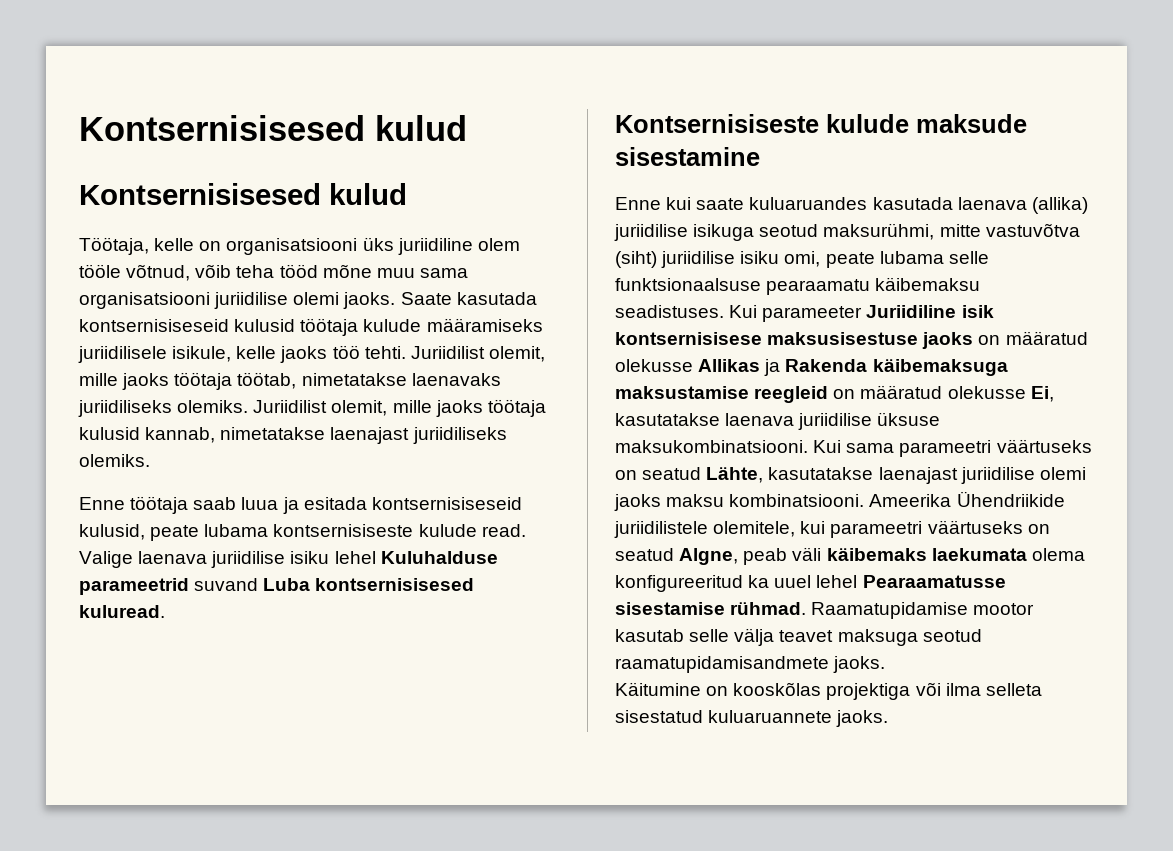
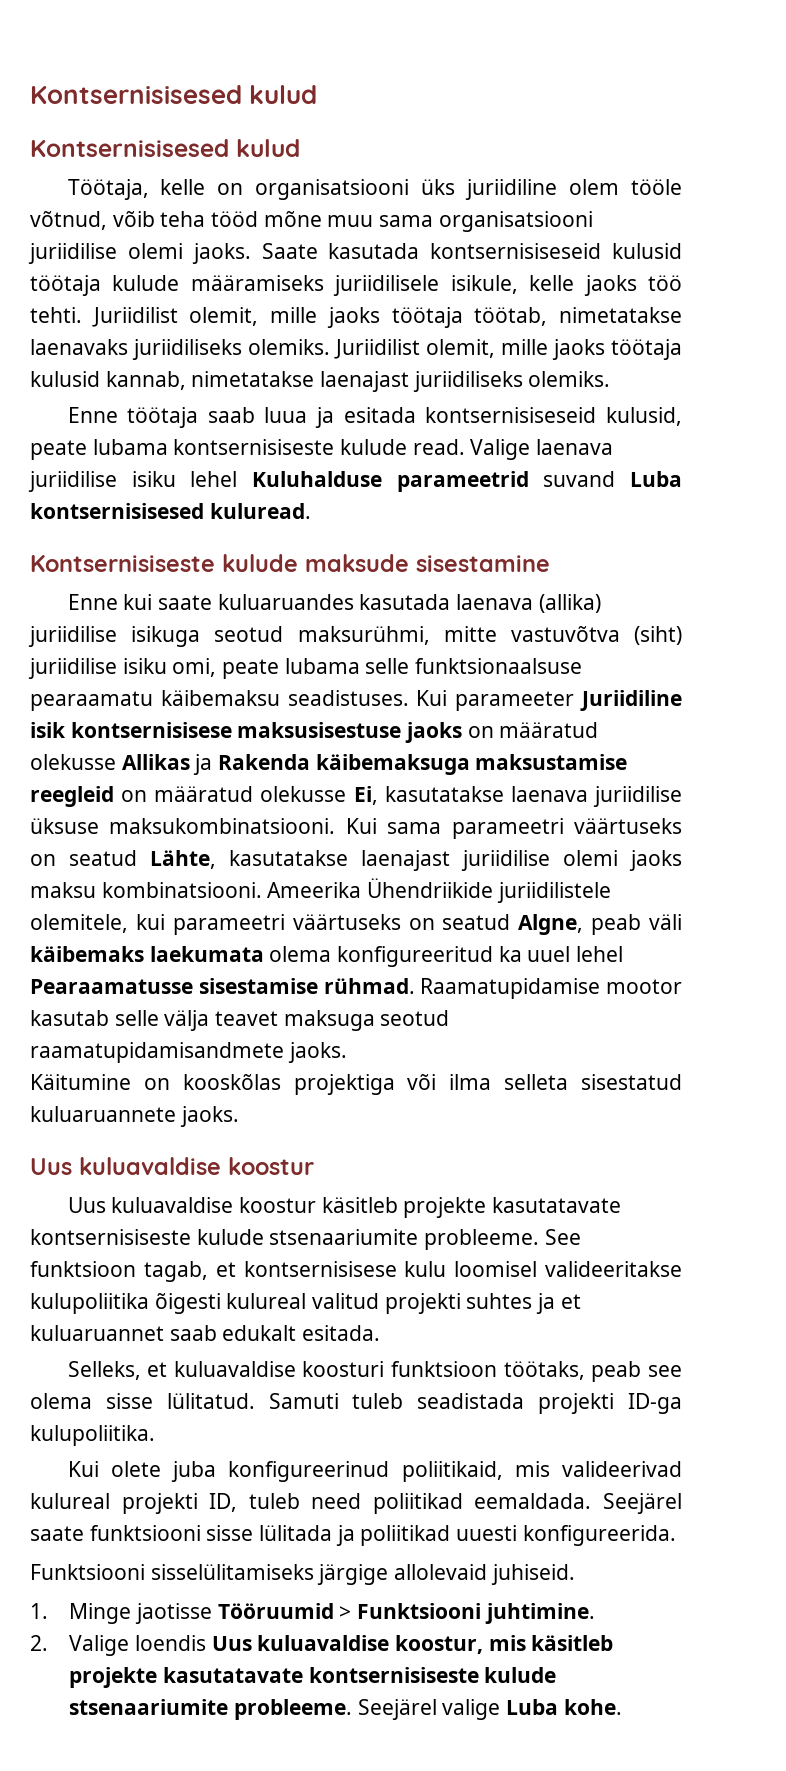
(889, 718) none -> [30,1157,314,1175] [67,1197,621,1218] [30,1229,581,1250] [30,1261,682,1282] [30,1293,581,1314] [30,1325,381,1341] [67,1361,682,1382] [30,1393,682,1414] [30,1425,155,1446] [67,1461,682,1482] [30,1493,682,1514] [30,1525,676,1546] [30,1564,575,1585] [30,1603,595,1624] [30,1635,614,1656] [69,1667,557,1688] [69,1699,622,1720] // Uus kuluavaldise koostur // Uus kuluavaldise koostur käsitleb projekte kasutatavate kontsernisiseste kulude stsenaariumite probleeme. See funktsioon tagab, et kontsernisisese kulu loomisel valideeritakse kulupoliitika õigesti kulureal valitud projekti suhtes ja et kuluaruannet saab edukalt esitada. // Selleks, et kuluavaldise koosturi funktsioon töötaks, peab see olema sisse lülitatud. Samuti tuleb seadistada projekti ID-ga kulupoliitika. // Kui olete juba konfigureerinud poliitikaid, mis valideerivad kulureal projekti ID, tuleb need poliitikad eemaldada. Seejärel saate funktsiooni sisse lülitada ja poliitikad uuesti konfigureerida. // Funktsiooni sisselülitamiseks järgige allolevaid juhiseid. // 1. Minge jaotisse Tööruumid > Funktsiooni juhtimine. // 2. Valige loendis Uus kuluavaldise koostur, mis käsitleb projekte kasutatavate kontsernisiseste kulude stsenaariumite probleeme. Seejärel valige Luba kohe.

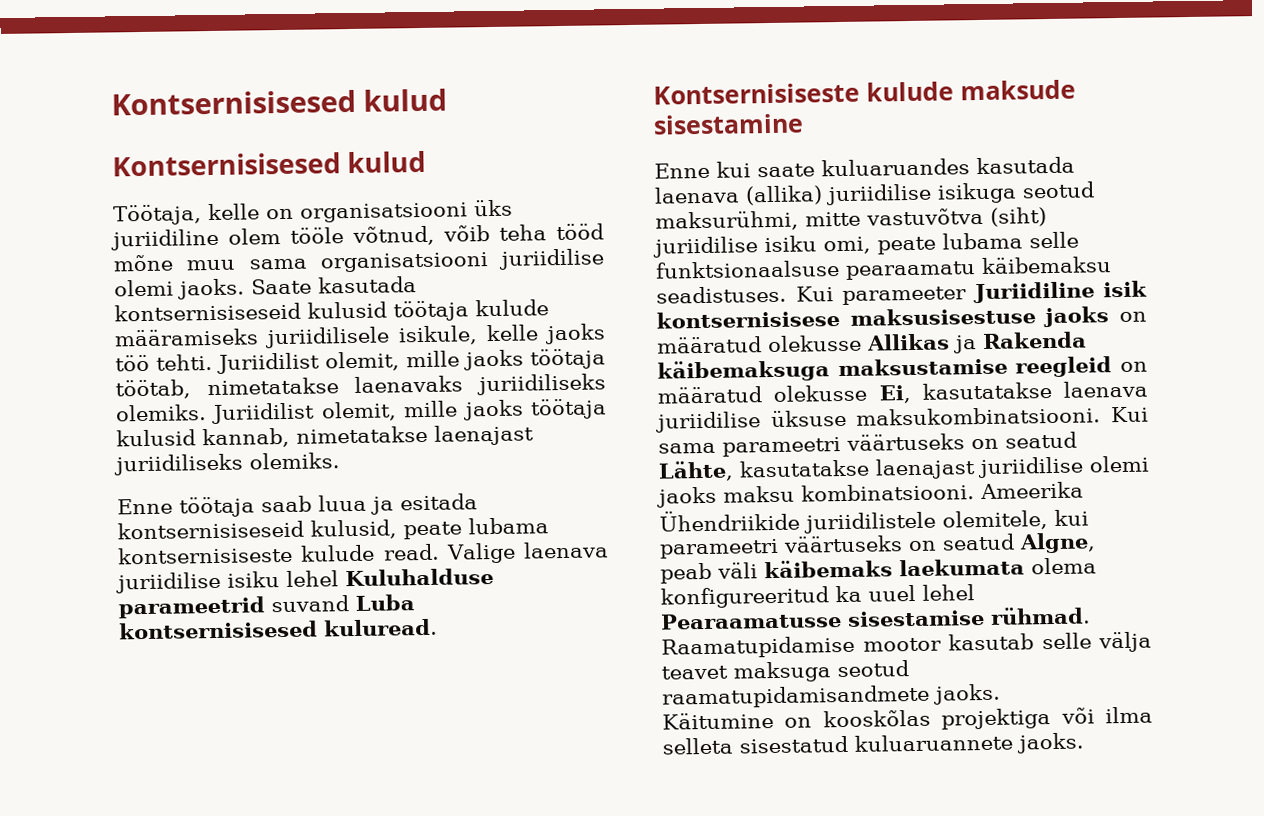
[30,1157,314,1175] [67,1197,621,1218] [30,1229,581,1250] [30,1261,682,1282] [30,1293,581,1314] [30,1325,381,1341] [67,1361,682,1382] [30,1393,682,1414] [30,1425,155,1446] [67,1461,682,1482] [30,1493,682,1514] [30,1525,676,1546] [30,1564,575,1585] [30,1603,595,1624] [30,1635,614,1656] [69,1667,557,1688] [69,1699,622,1720] // Uus kuluavaldise koostur // Uus kuluavaldise koostur käsitleb projekte kasutatavate kontsernisiseste kulude stsenaariumite probleeme. See funktsioon tagab, et kontsernisisese kulu loomisel valideeritakse kulupoliitika õigesti kulureal valitud projekti suhtes ja et kuluaruannet saab edukalt esitada. // Selleks, et kuluavaldise koosturi funktsioon töötaks, peab see olema sisse lülitatud. Samuti tuleb seadistada projekti ID-ga kulupoliitika. // Kui olete juba konfigureerinud poliitikaid, mis valideerivad kulureal projekti ID, tuleb need poliitikad eemaldada. Seejärel saate funktsiooni sisse lülitada ja poliitikad uuesti konfigureerida. // Funktsiooni sisselülitamiseks järgige allolevaid juhiseid. // 1. Minge jaotisse Tööruumid > Funktsiooni juhtimine. // 2. Valige loendis Uus kuluavaldise koostur, mis käsitleb projekte kasutatavate kontsernisiseste kulude stsenaariumite probleeme. Seejärel valige Luba kohe. -> (1084, 743) none

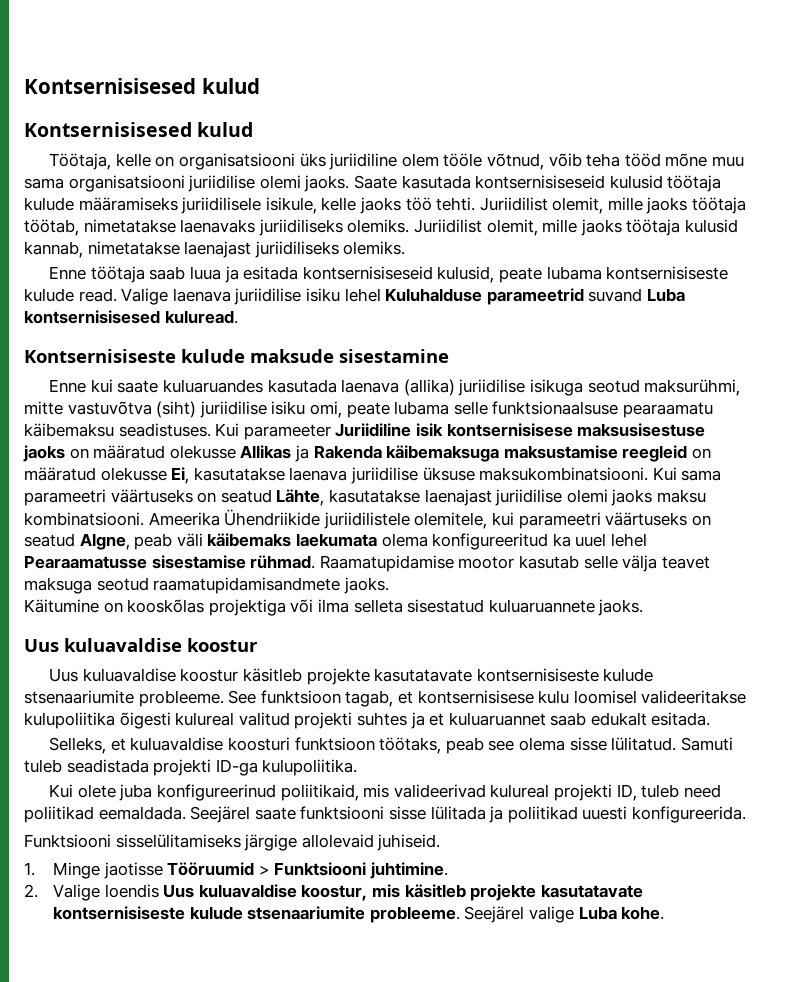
(1084, 743) none -> [24,638,258,652] [49,668,654,685] [24,690,747,707] [24,712,711,729] [49,737,733,754] [24,759,358,776] [49,784,721,801] [24,806,746,823] [24,834,441,851] [24,862,448,879] [24,884,643,901] [53,906,665,923] // Uus kuluavaldise koostur // Uus kuluavaldise koostur käsitleb projekte kasutatavate kontsernisiseste kulude stsenaariumite probleeme. See funktsioon tagab, et kontsernisisese kulu loomisel valideeritakse kulupoliitika õigesti kulureal valitud projekti suhtes ja et kuluaruannet saab edukalt esitada. // Selleks, et kuluavaldise koosturi funktsioon töötaks, peab see olema sisse lülitatud. Samuti tuleb seadistada projekti ID-ga kulupoliitika. // Kui olete juba konfigureerinud poliitikaid, mis valideerivad kulureal projekti ID, tuleb need poliitikad eemaldada. Seejärel saate funktsiooni sisse lülitada ja poliitikad uuesti konfigureerida. // Funktsiooni sisselülitamiseks järgige allolevaid juhiseid. // 1. Minge jaotisse Tööruumid > Funktsiooni juhtimine. // 2. Valige loendis Uus kuluavaldise koostur, mis käsitleb projekte kasutatavate kontsernisiseste kulude stsenaariumite probleeme. Seejärel valige Luba kohe.

